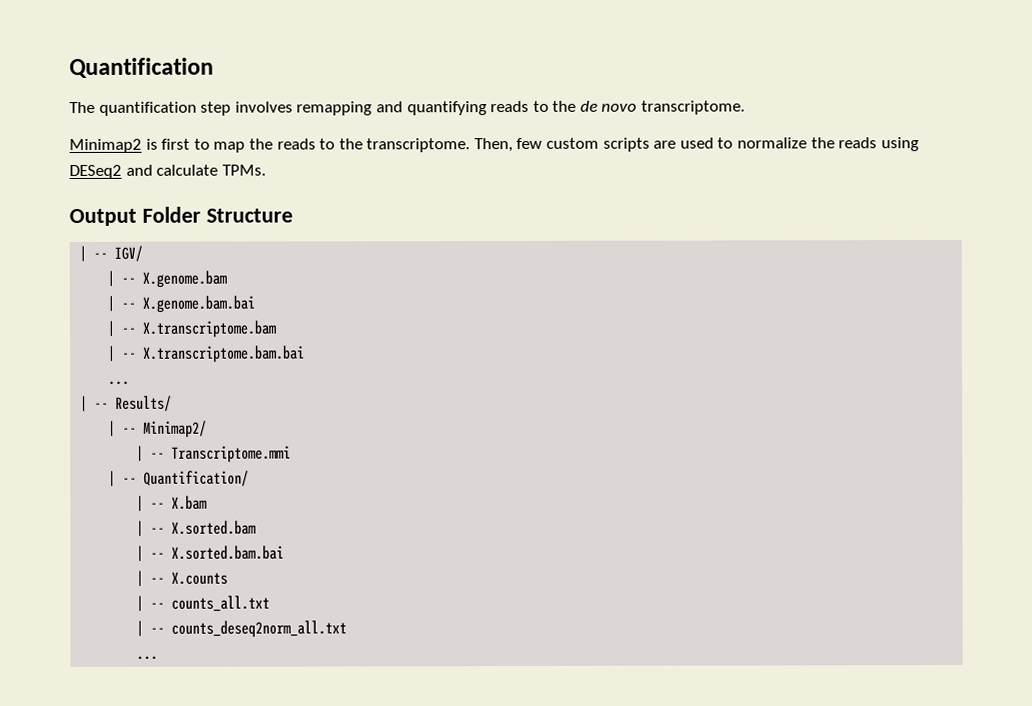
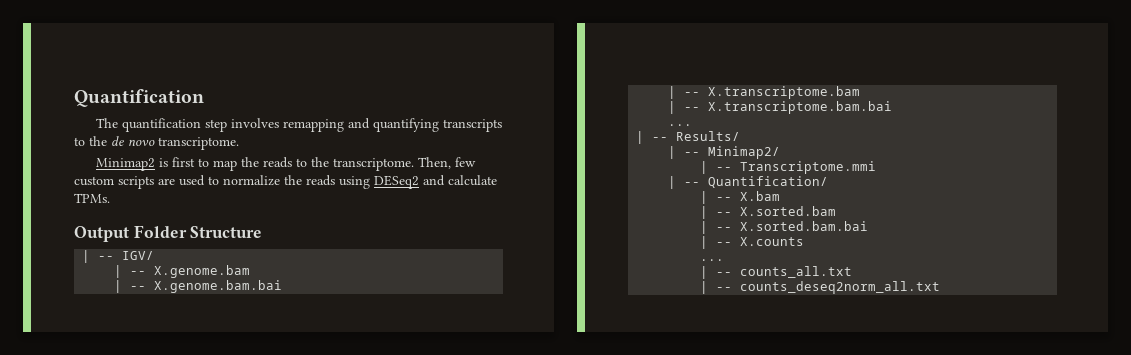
[490,100,530,113] reads -> [442,119,502,132] transcripts
(229, 578) none -> [700,259,725,261] // ...
[136,655,159,660] // ... -> (941, 287) none

